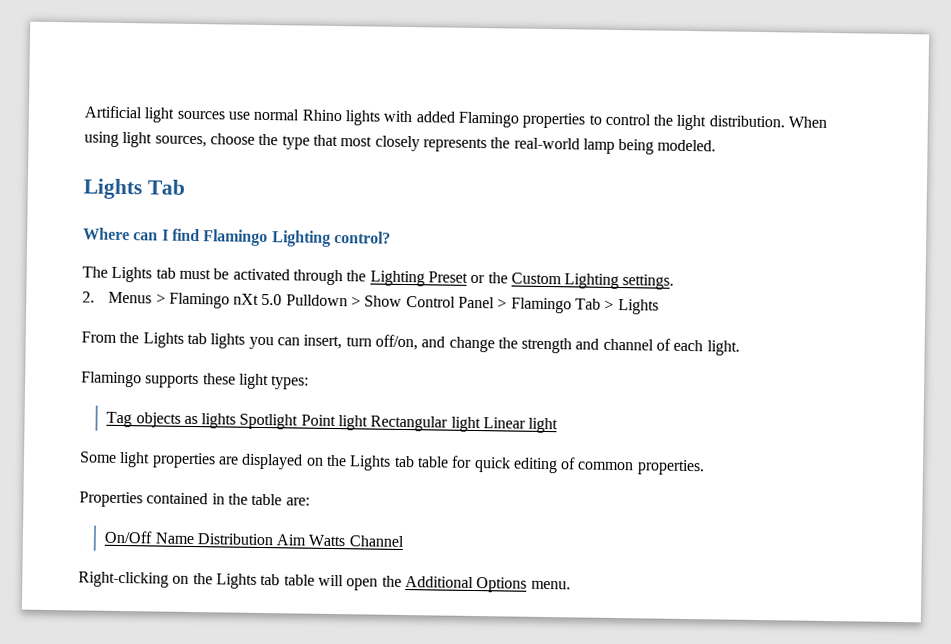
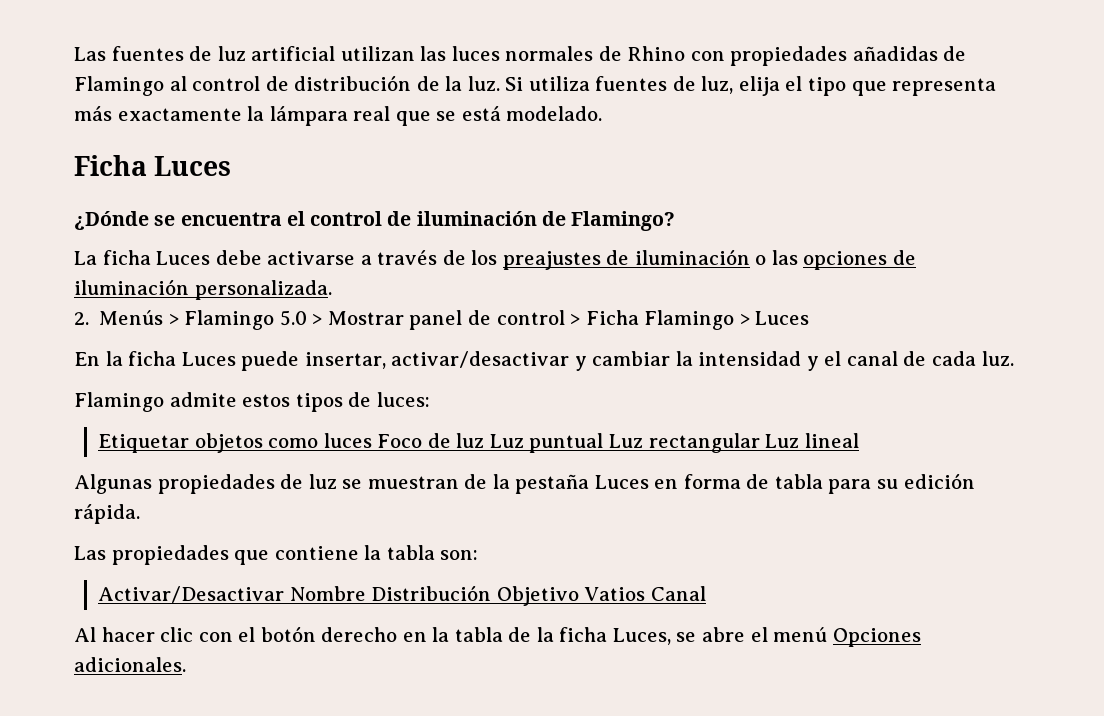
[84,105,828,131] [84,131,717,155] [83,178,185,200] [83,227,391,247] [82,266,675,290] Artificial light sources use normal Rhino lights with added Flamingo properties to control the light distribution. When using light sources, choose the type that most closely represents the real-world lamp being modeled. // Lights Tab // Where can I find Flamingo Lighting control? // The Lights tab must be activated through the Lighting Preset or the Custom Lighting settings. -> [74,46,967,66] [74,75,997,96] [74,106,603,126] [74,155,232,176] [74,211,676,231] [74,249,917,270] [74,279,332,300] Las fuentes de luz artificial utilizan las luces normales de Rhino con propiedades añadidas de Flamingo al control de distribución de la luz. Si utiliza fuentes de luz, elija el tipo que representa más exactamente la lámpara real que se está modelado. // Ficha Luces // ¿Dónde se encuentra el control de iluminación de Flamingo? // La ficha Luces debe activarse a través de los preajustes de iluminación o las opciones de iluminación personalizada.
[108,291,659,315] [81,331,740,356] [81,371,310,390] [106,411,559,434] [79,451,705,476] [79,491,310,508] [104,530,404,548] [78,571,571,593] Menus > Flamingo nXt 5.0 Pulldown > Show Control Panel > Flamingo Tab > Lights // From the Lights tab lights you can insert, turn off/on, and change the strength and channel of each light. // Flamingo supports these light types: // Tag objects as lights Spotlight Point light Rectangular light Linear light // Some light properties are displayed on the Lights tab table for quick editing of common properties. // Properties contained in the table are: // On/Off Name Distribution Aim Watts Channel // Right-clicking on the Lights tab table will open the Additional Options menu. -> [99,310,810,330] [74,351,1014,371] [74,392,430,412] [98,433,859,453] [74,473,975,494] [74,504,140,524] [74,545,479,565] [98,585,706,606] [74,626,921,647] [74,657,186,672] Menús > Flamingo 5.0 > Mostrar panel de control > Ficha Flamingo > Luces // En la ficha Luces puede insertar, activar/desactivar y cambiar la intensidad y el canal de cada luz. // Flamingo admite estos tipos de luces: // Etiquetar objetos como luces Foco de luz Luz puntual Luz rectangular Luz lineal // Algunas propiedades de luz se muestran de la pestaña Luces en forma de tabla para su edición rápida. // Las propiedades que contiene la tabla son: // Activar/Desactivar Nombre Distribución Objetivo Vatios Canal // Al hacer clic con el botón derecho en la tabla de la ficha Luces, se abre el menú Opciones adicionales.

